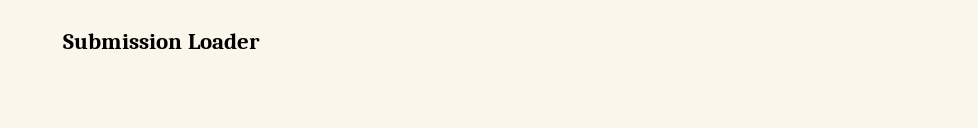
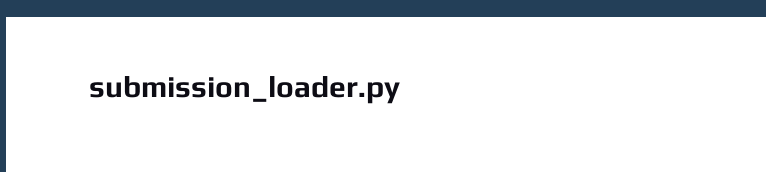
[63,33,261,49] Submission Loader -> [89,76,400,104] submission_loader.py

